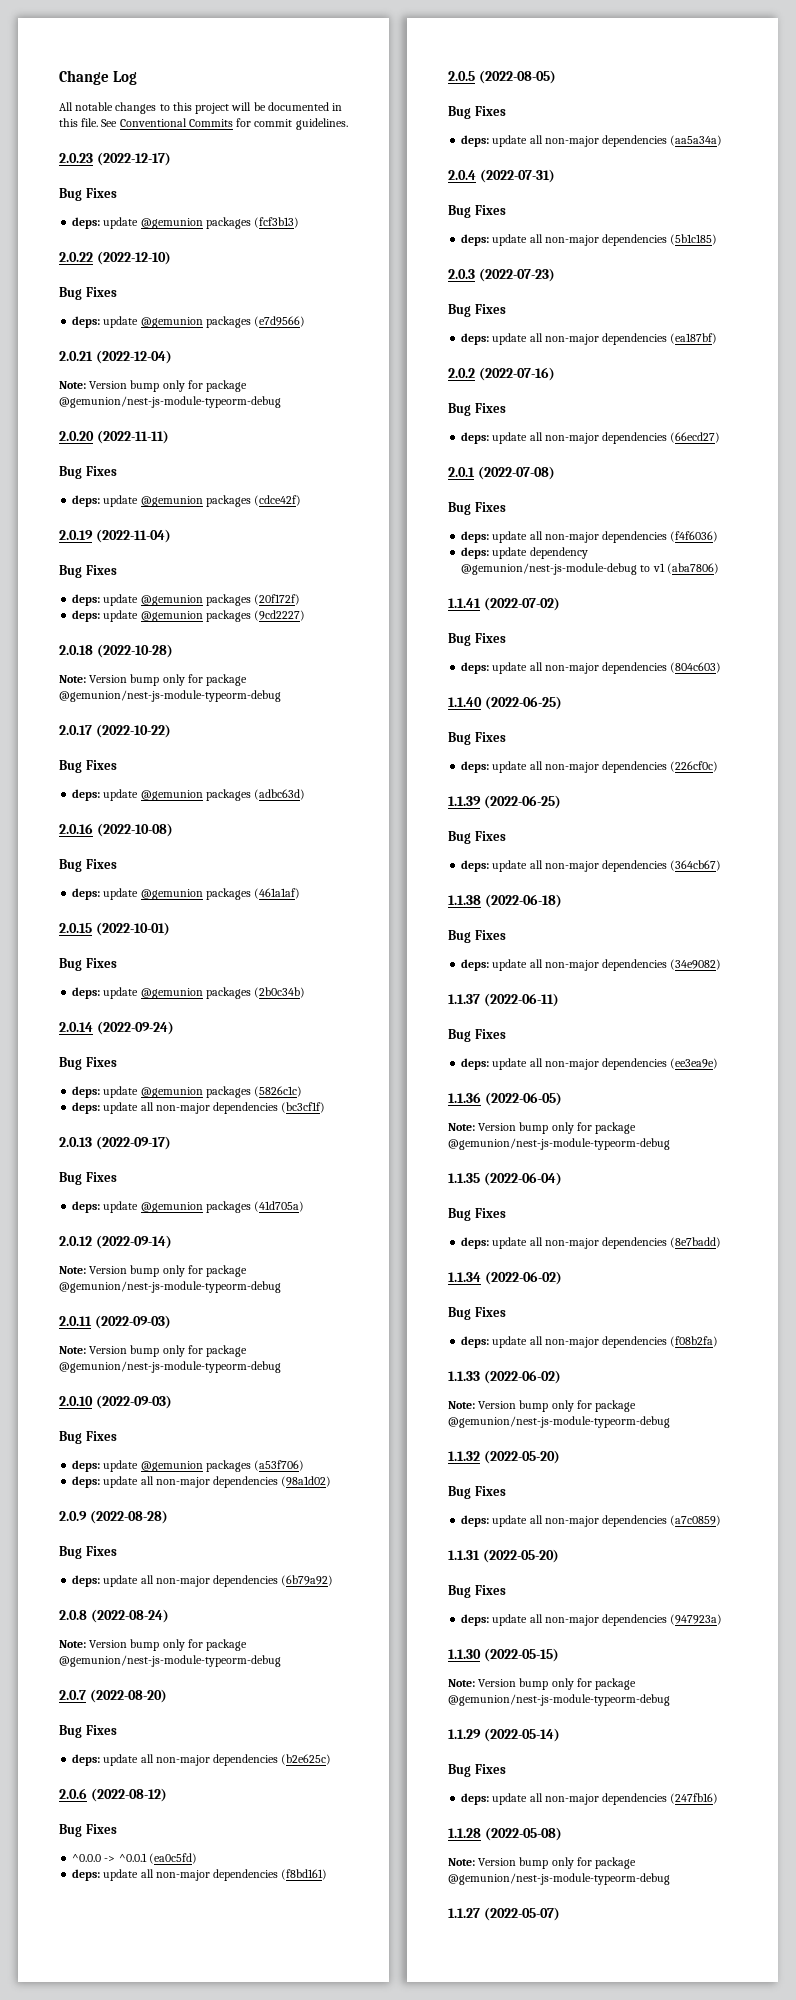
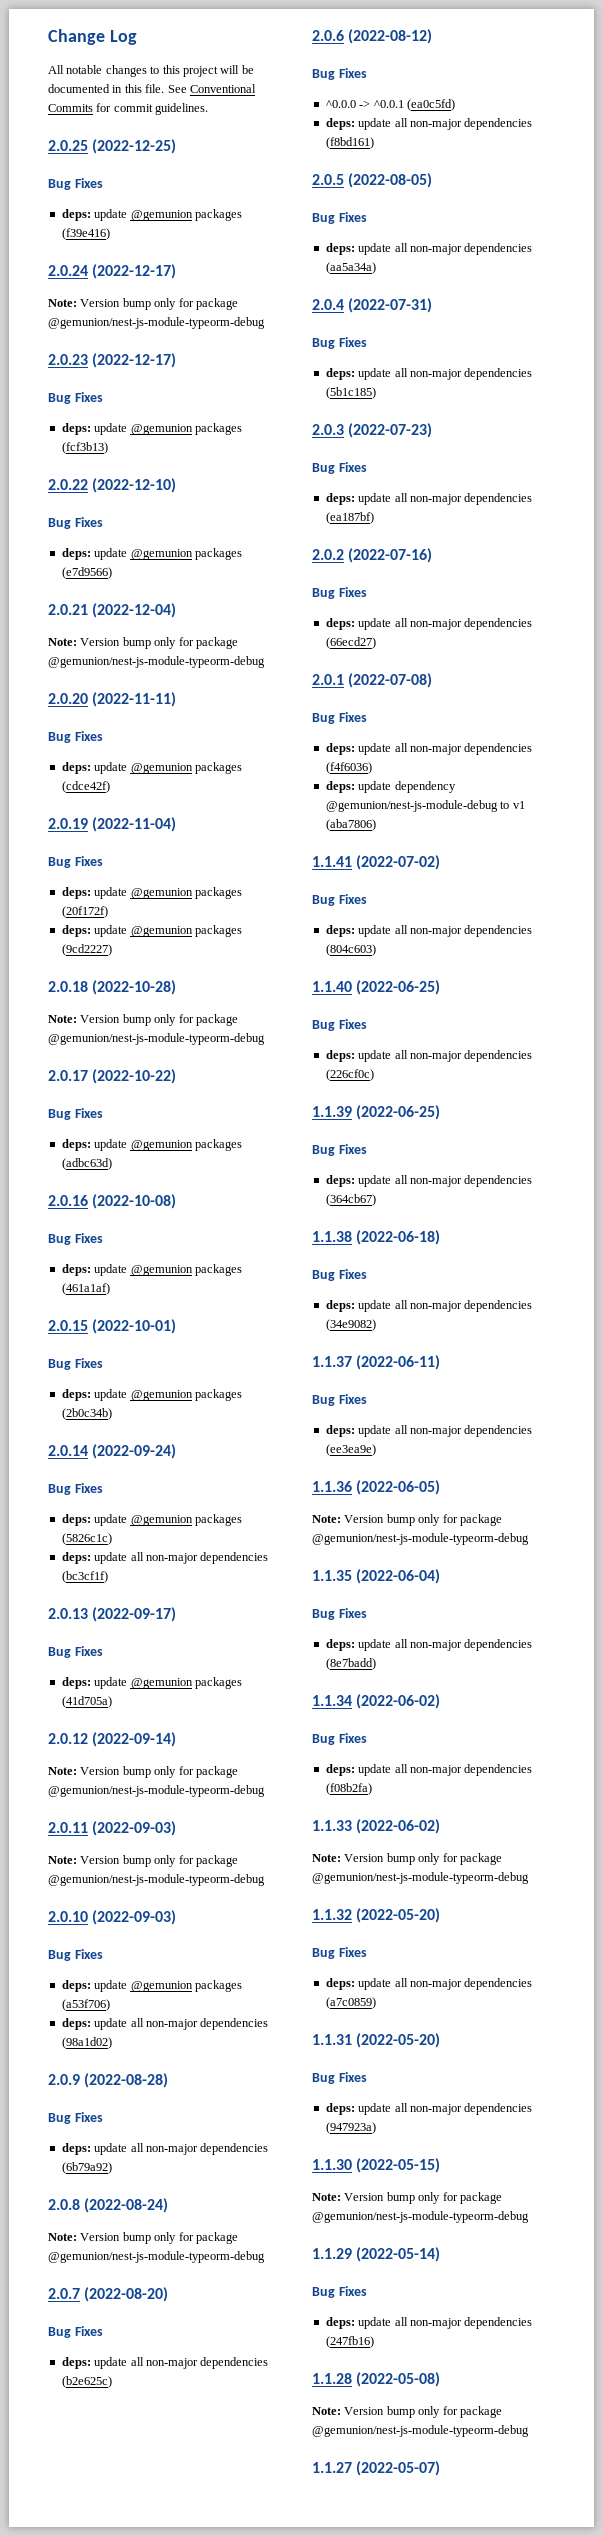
(348, 124) none -> [48,139,177,154] [48,178,103,190] [61,209,242,221] [61,228,110,240] [48,264,177,279] [48,298,238,310] [48,317,265,329] // 2.0.25 (2022-12-25) // Bug Fixes // deps: update @gemunion packages (f39e416) // 2.0.24 (2022-12-17) // Note: Version bump only for package @gemunion/nest-js-module-typeorm-debug

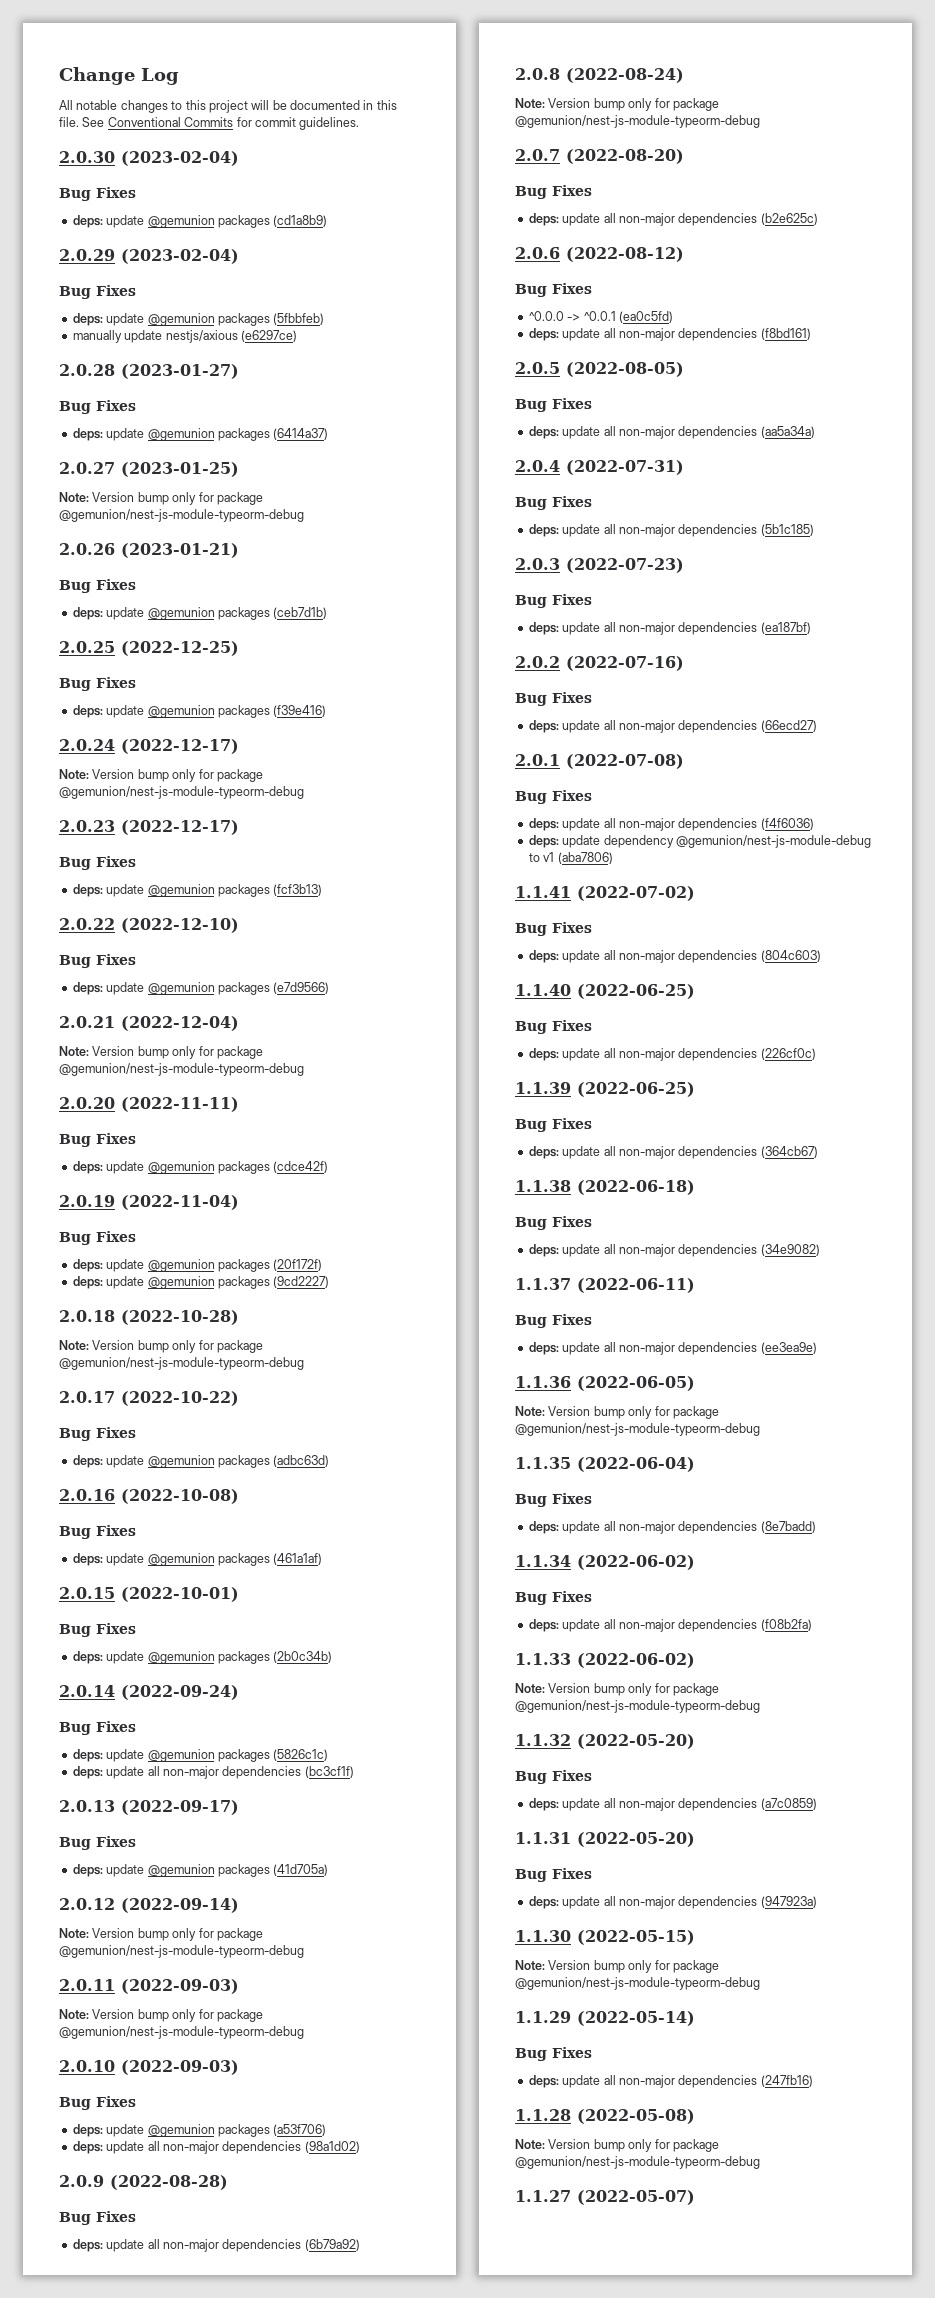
(209, 109) none -> [59,151,239,166] [59,187,136,201] [72,215,328,228] [59,249,239,264] [59,285,136,299] [72,313,325,326] [72,330,297,343] [59,364,239,379] [59,400,136,414] [72,428,329,441] [59,462,239,477] [59,492,263,505] [59,509,304,522] [59,543,239,558] [59,579,136,593] [72,607,328,620] // 2.0.30 (2023-02-04) // Bug Fixes // deps: update @gemunion packages (cd1a8b9) // 2.0.29 (2023-02-04) // Bug Fixes // deps: update @gemunion packages (5fbbfeb) // manually update nestjs/axious (e6297ce) // 2.0.28 (2023-01-27) // Bug Fixes // deps: update @gemunion packages (6414a37) // 2.0.27 (2023-01-25) // Note: Version bump only for package @gemunion/nest-js-module-typeorm-debug // 2.0.26 (2023-01-21) // Bug Fixes // deps: update @gemunion packages (ceb7d1b)

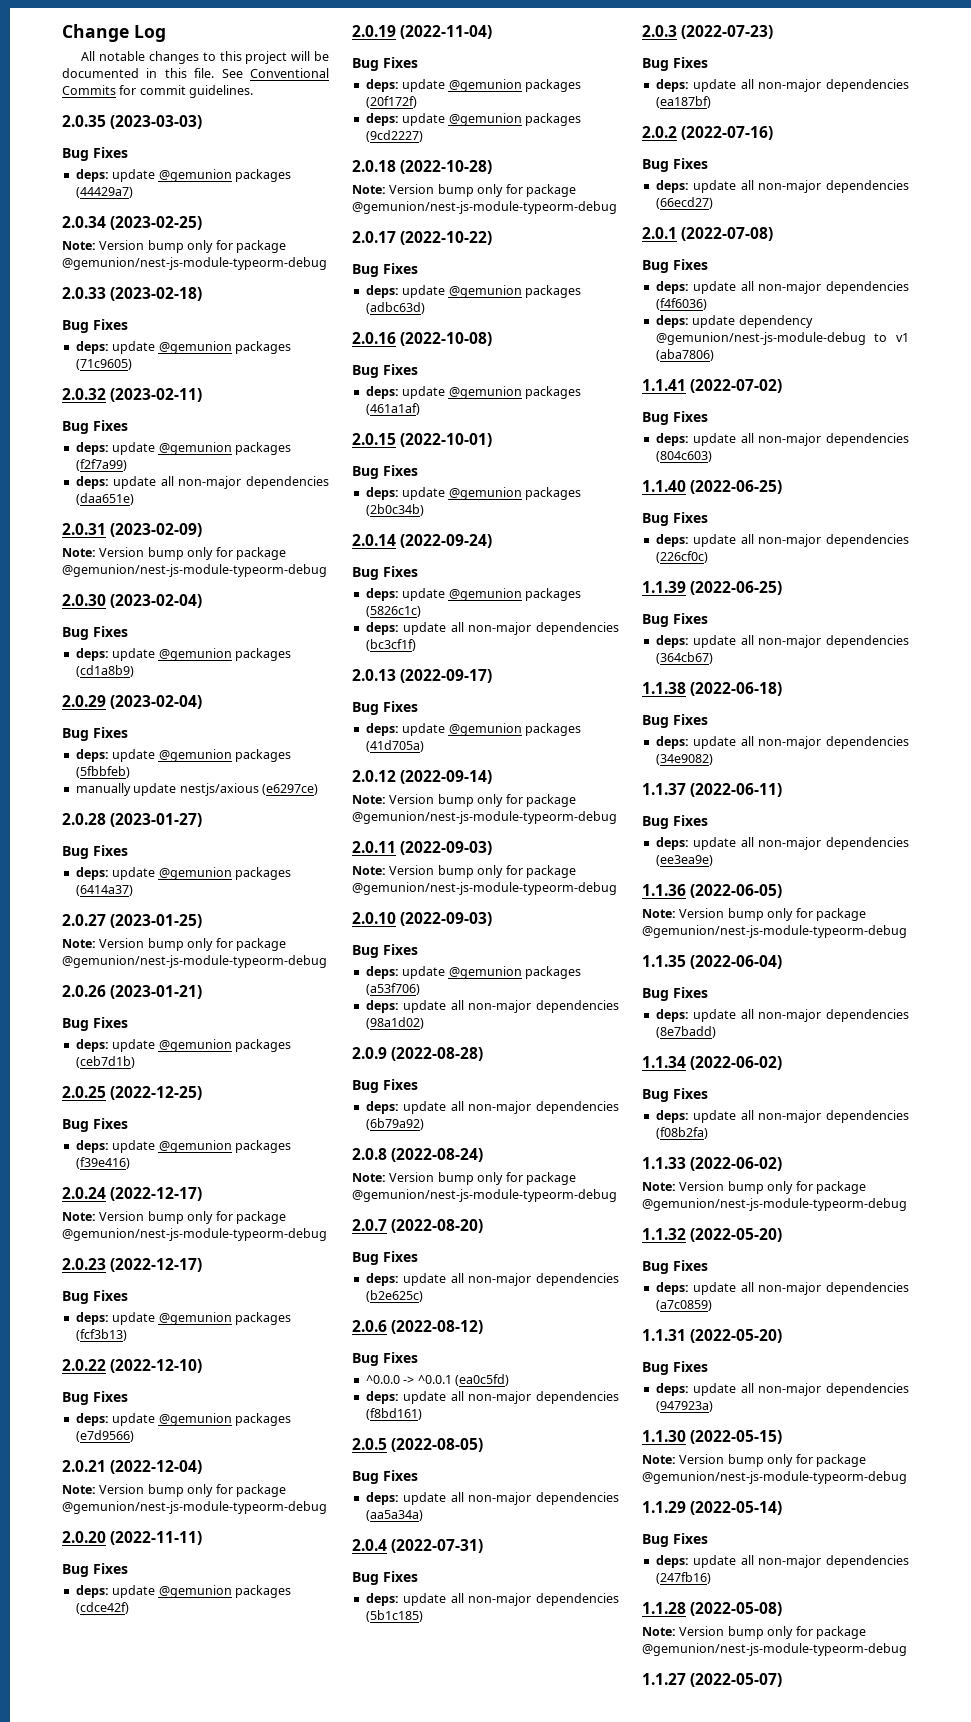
(360, 123) none -> [62,115,203,129] [62,147,128,161] [75,169,291,182] [75,187,133,198] [62,216,203,230] [62,240,286,253] [62,257,327,270] [62,287,203,301] [62,319,128,333] [75,341,291,354] [75,359,132,370] [62,388,203,402] [62,420,128,434] [75,442,291,455] [75,459,127,471] [75,476,329,489] [75,493,134,505] [62,523,203,537] [62,547,286,560] [62,564,327,577] // 2.0.35 (2023-03-03) // Bug Fixes // deps: update @gemunion packages (44429a7) // 2.0.34 (2023-02-25) // Note: Version bump only for package @gemunion/nest-js-module-typeorm-debug // 2.0.33 (2023-02-18) // Bug Fixes // deps: update @gemunion packages (71c9605) // 2.0.32 (2023-02-11) // Bug Fixes // deps: update @gemunion packages (f2f7a99) // deps: update all non-major dependencies (daa651e) // 2.0.31 (2023-02-09) // Note: Version bump only for package @gemunion/nest-js-module-typeorm-debug

